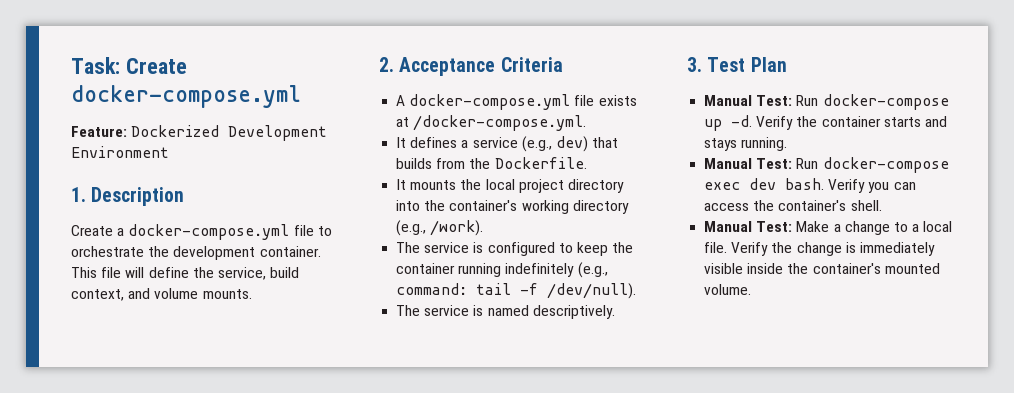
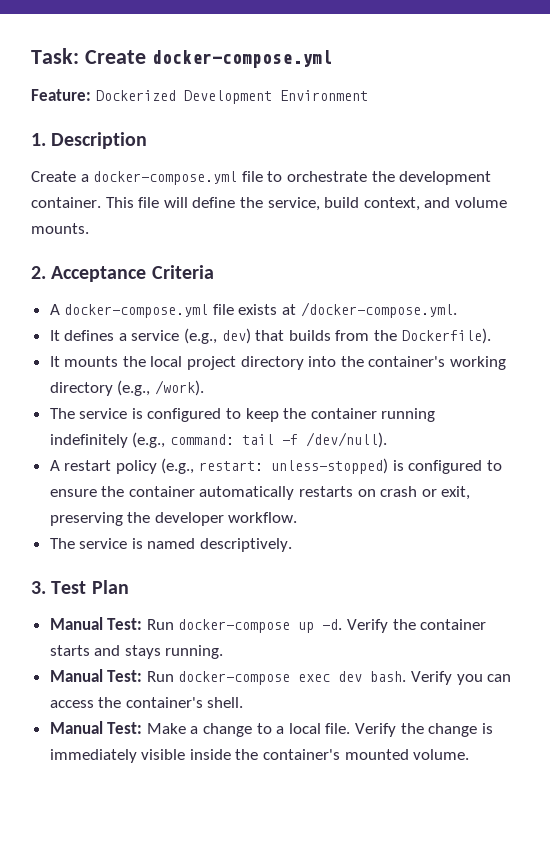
[494,157,587,169] Dockerfile. -> [401,328,491,344] Dockerfile).
(637, 291) none -> [49,458,502,474] [49,486,471,500] [49,512,298,526] // A restart policy (e.g., restart: unless-stopped) is configured to ensure the container automatically restarts on crash or exit, preserving the developer workflow.

